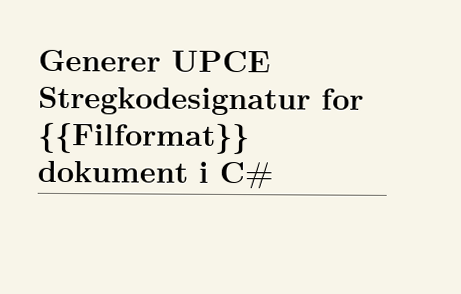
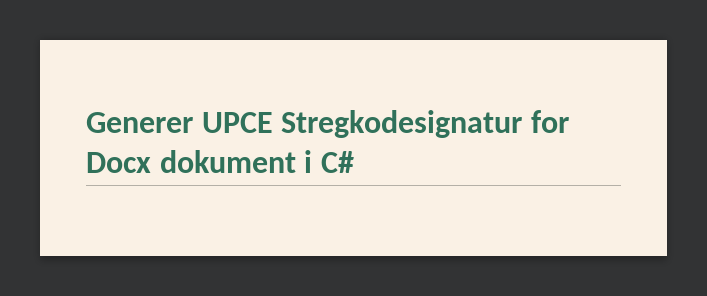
[37,122,250,155] {{Filformat}} -> [86,152,151,173] Docx

